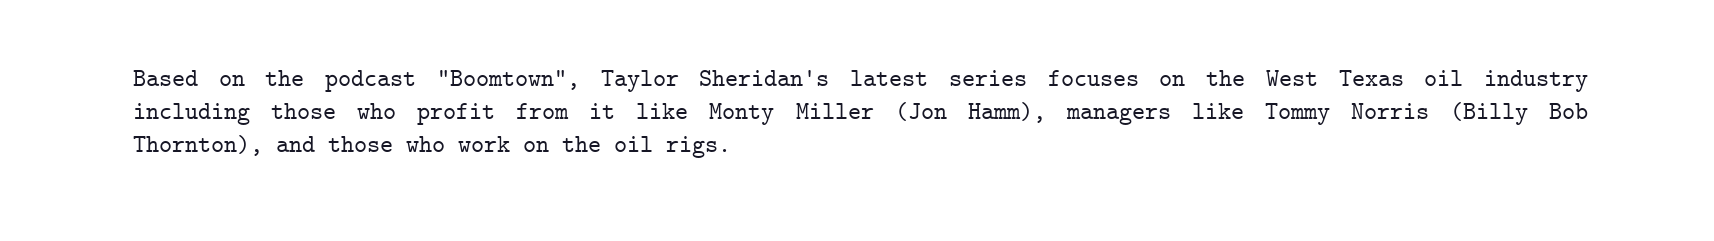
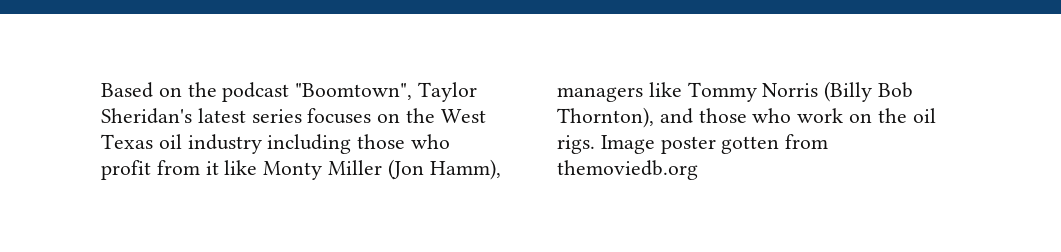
(731, 147) none -> [600,134,829,154] [557,160,698,180] Image poster gotten from themoviedb.org

